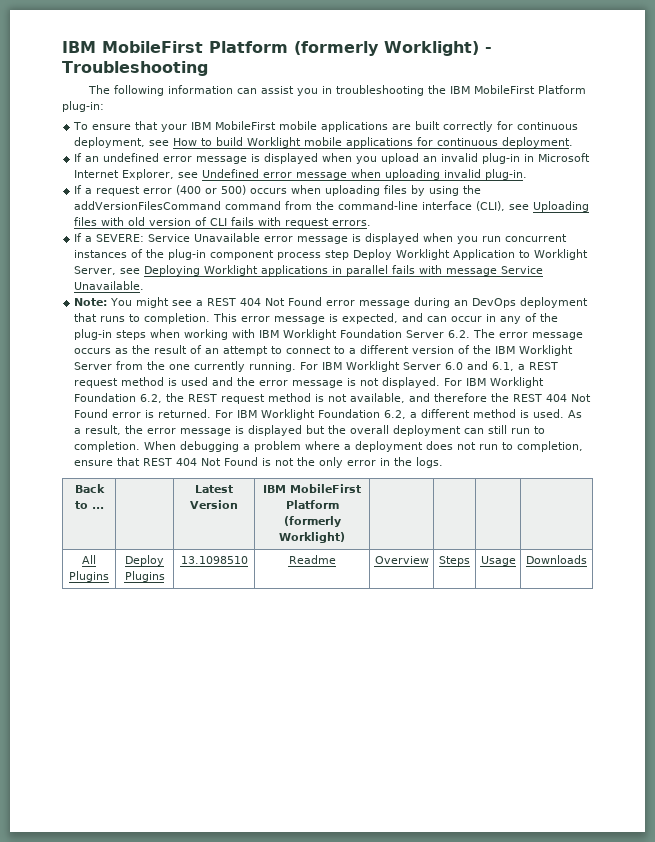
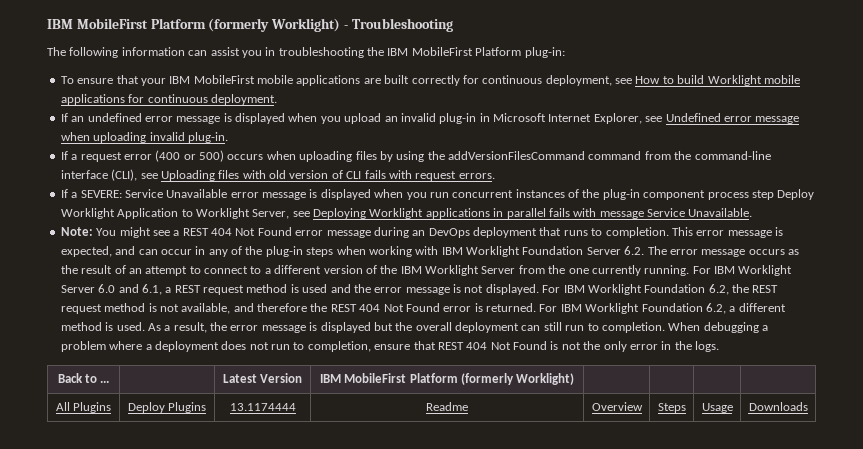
[180,556,248,564] 13.1098510 -> [229,403,296,411] 13.1174444

